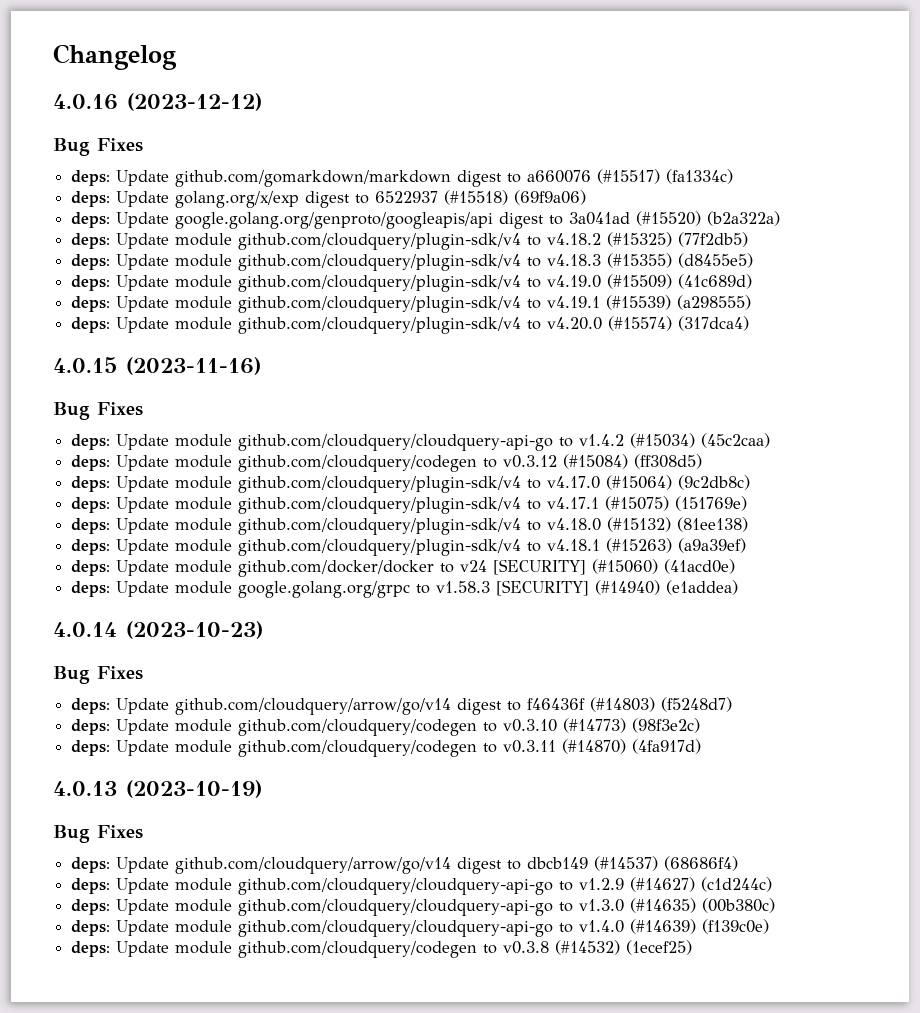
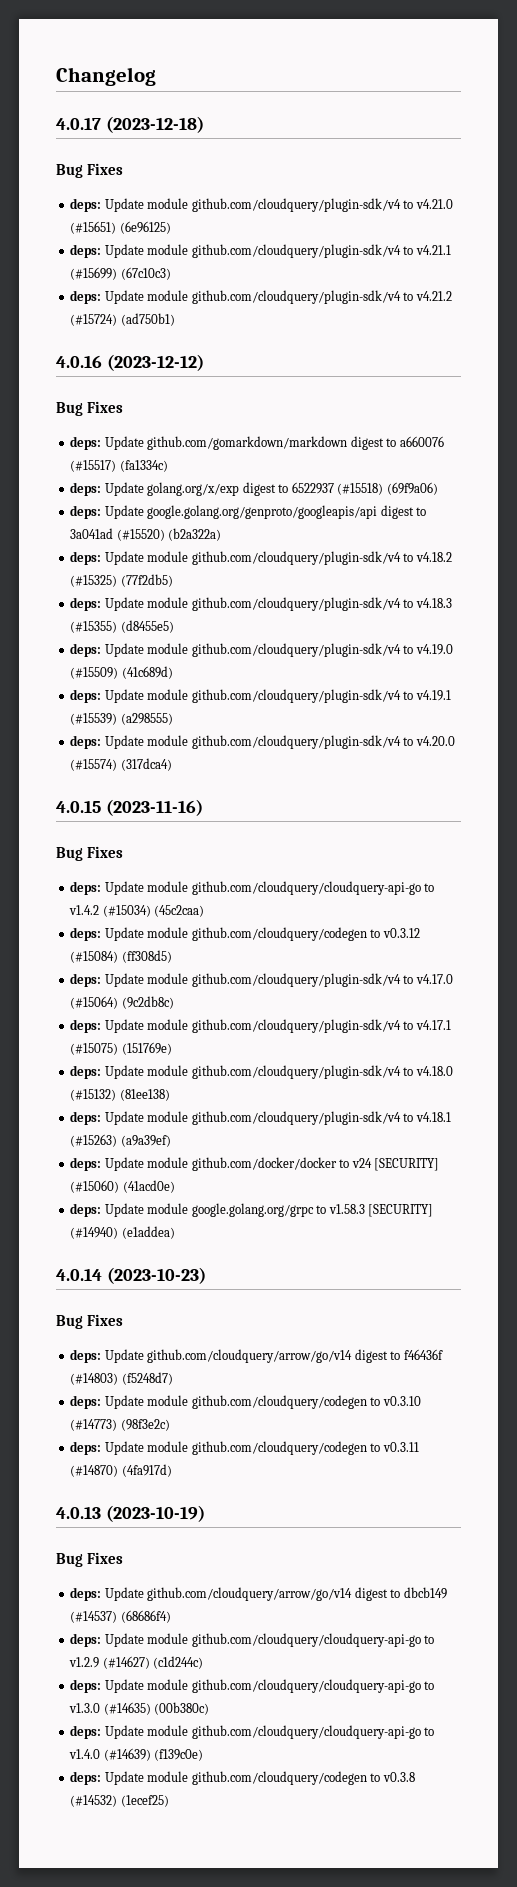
(177, 57) none -> [56,116,204,133] [56,163,124,178] [70,198,453,212] [70,221,171,234] [70,244,451,258] [70,267,171,280] [70,290,452,304] [70,313,175,326] // 4.0.17 (2023-12-18) // Bug Fixes // deps: Update module github.com/cloudquery/plugin-sdk/v4 to v4.21.0 (#15651) (6e96125) // deps: Update module github.com/cloudquery/plugin-sdk/v4 to v4.21.1 (#15699) (67c10c3) // deps: Update module github.com/cloudquery/plugin-sdk/v4 to v4.21.2 (#15724) (ad750b1)

